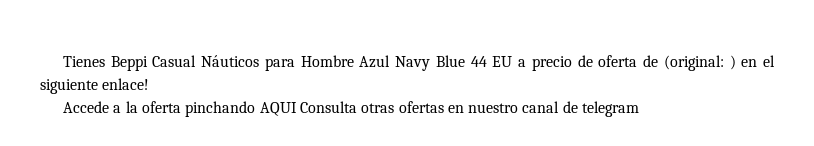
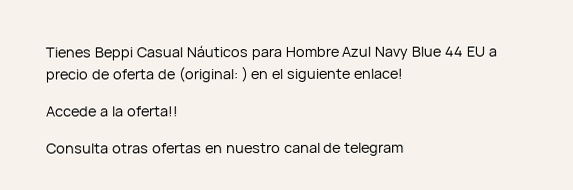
[141,101,297,117] oferta pinchando AQUI -> [126,106,179,117] oferta!! //

